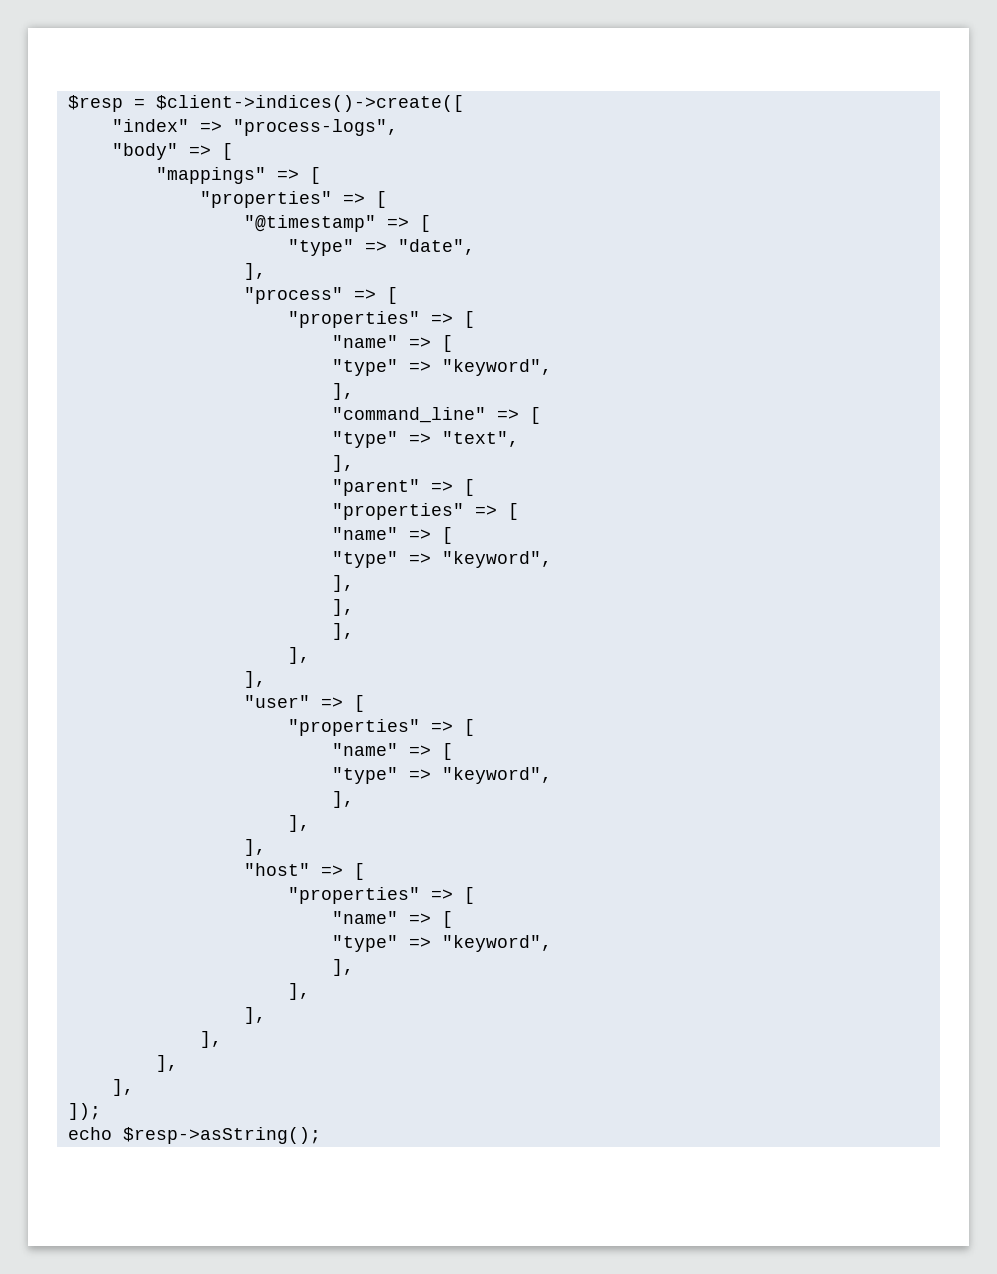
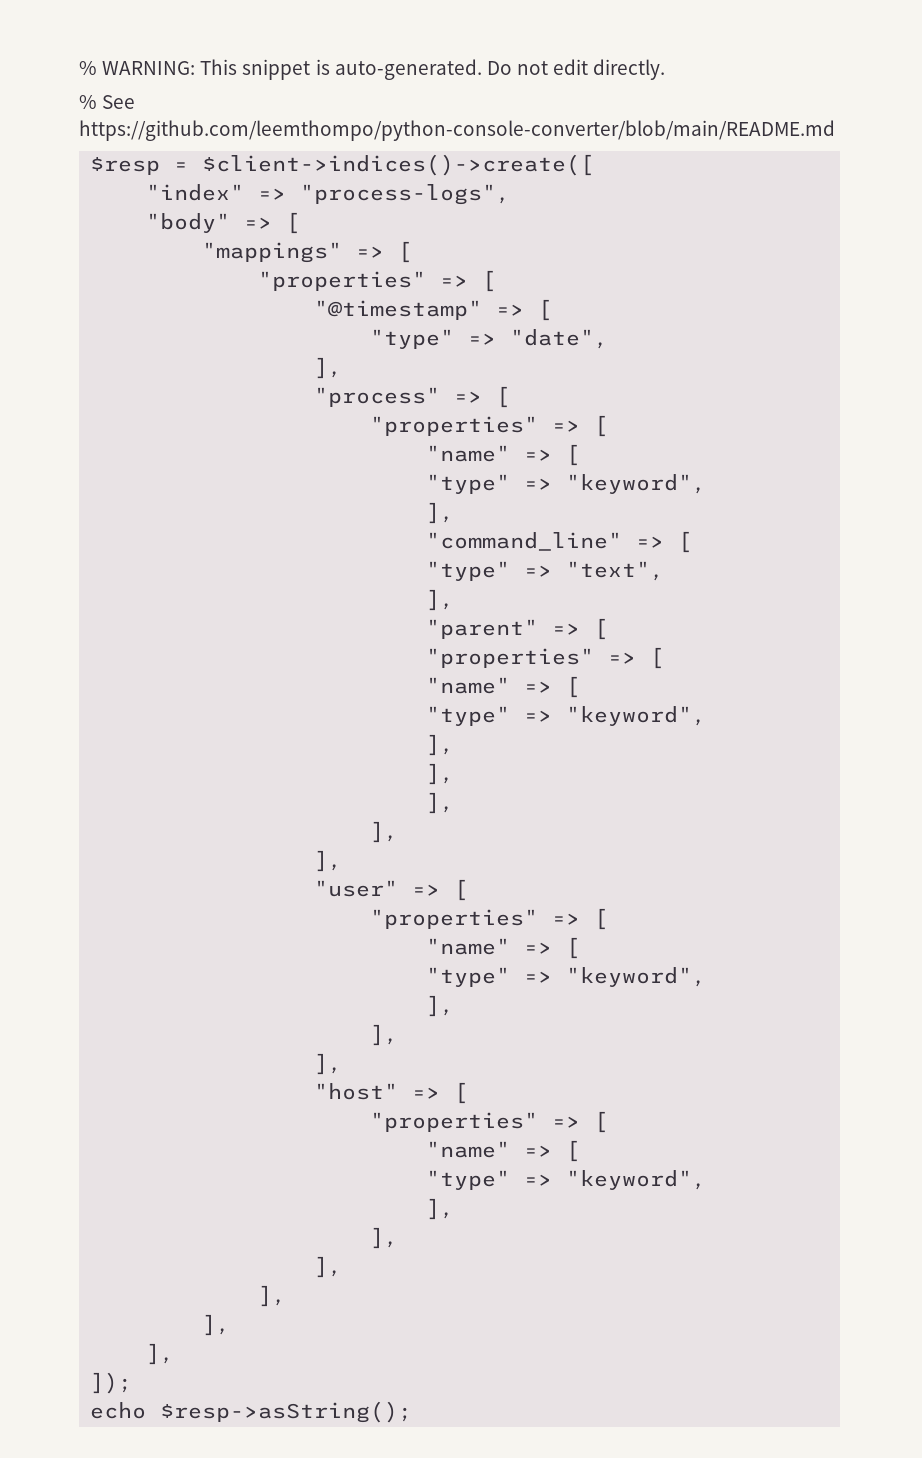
(67, 103) none -> [79,59,666,80] [79,95,136,109] [79,120,835,141] % WARNING: This snippet is auto-generated. Do not edit directly. // % See https://github.com/leemthompo/python-console-converter/blob/main/README.md //

